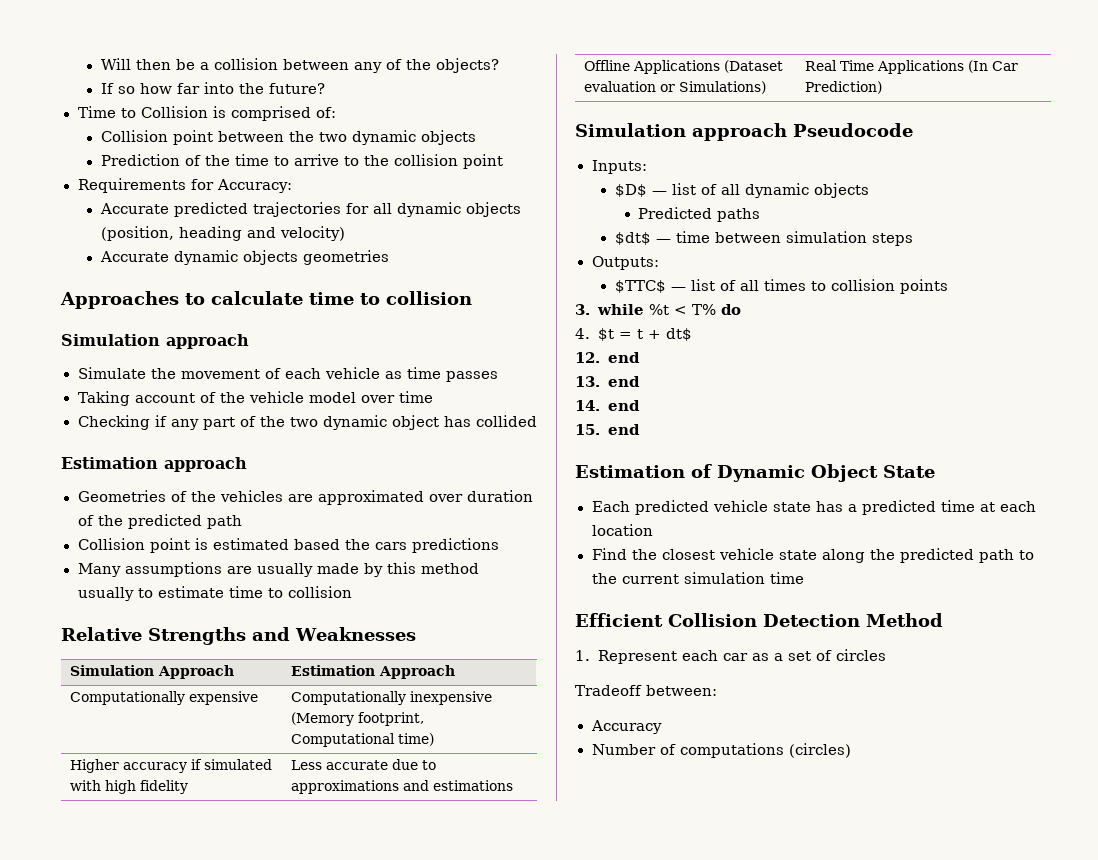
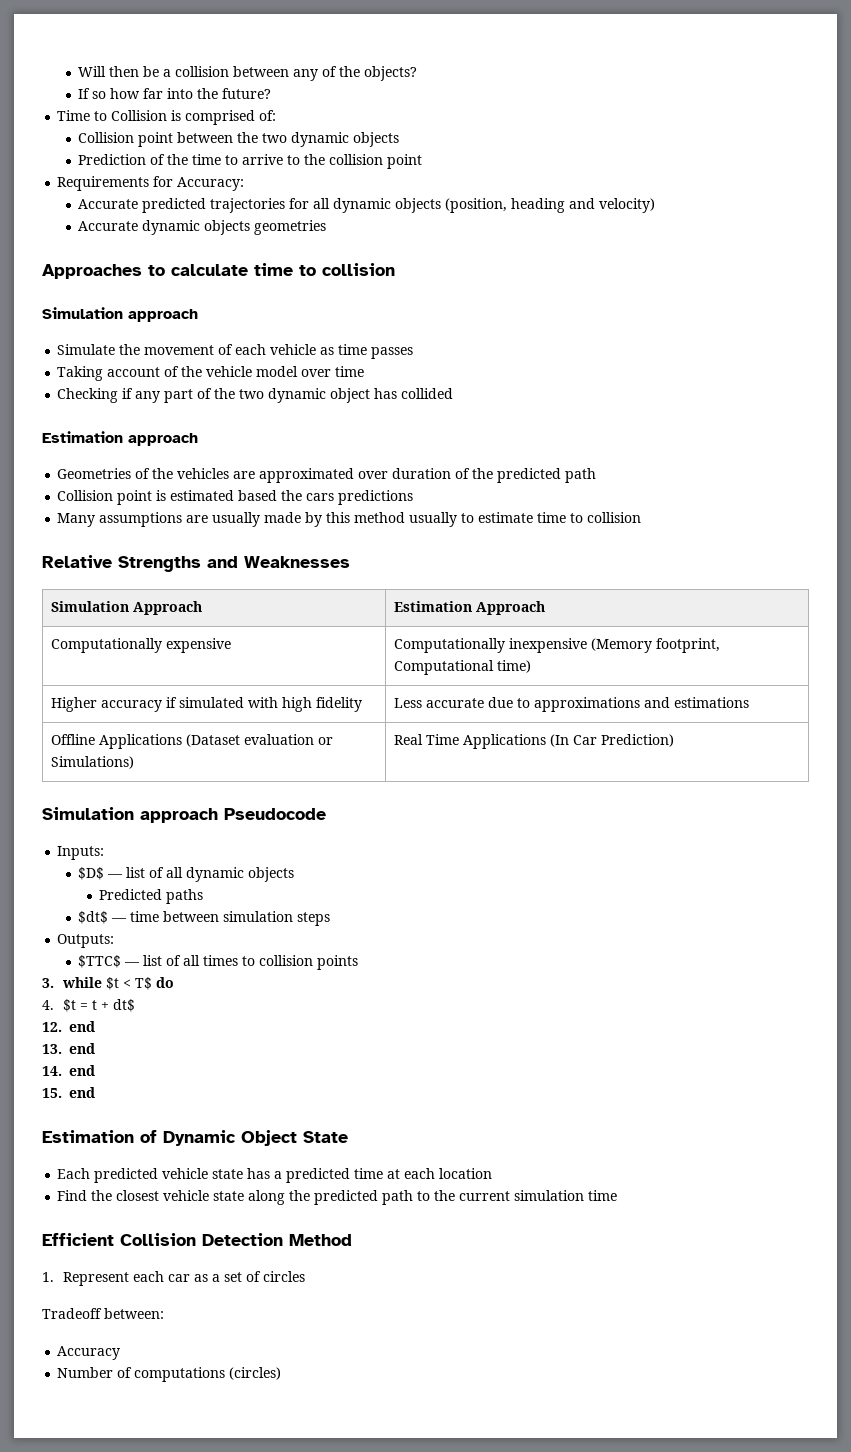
[649,304,717,315] %t < T% -> [106,977,153,990] $t < T$

